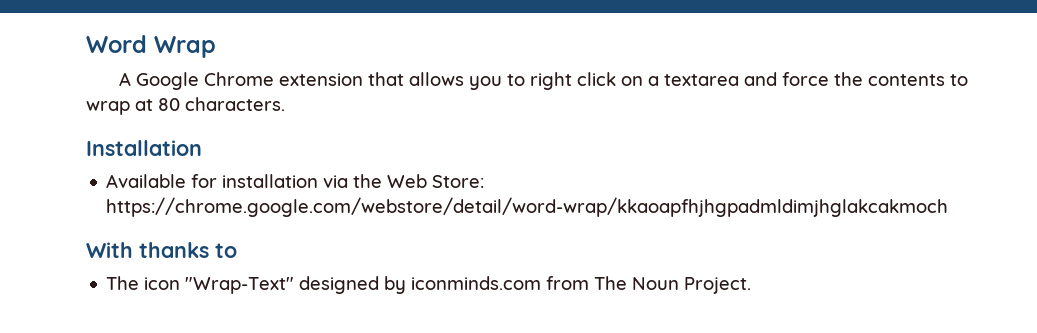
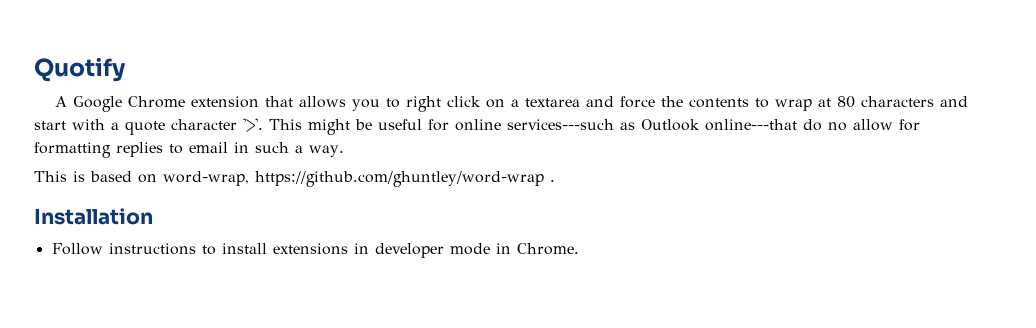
[86,35,216,58] Word Wrap -> [34,57,126,82] Quotify
[185,97,285,111] [86,140,202,156] [106,174,485,188] [106,197,949,217] [86,242,237,258] [106,276,752,294] characters. // Installation // Available for installation via the Web Store: https://chrome.google.com/webstore/detail/word-wrap/kkaoapfhjhgpadmldimjhglakcakmoch // With thanks to // The icon "Wrap-Text" designed by iconminds.com from The Noun Project. -> [861,96,969,107] [34,118,920,135] [34,142,344,158] [34,171,555,187] [34,208,153,225] [51,243,579,258] characters and start with a quote character '>'. This might be useful for online services---such as Outlook online---that do no allow for formatting replies to email in such a way. // This is based on word-wrap, https://github.com/ghuntley/word-wrap . // Installation // Follow instructions to install extensions in developer mode in Chrome.

